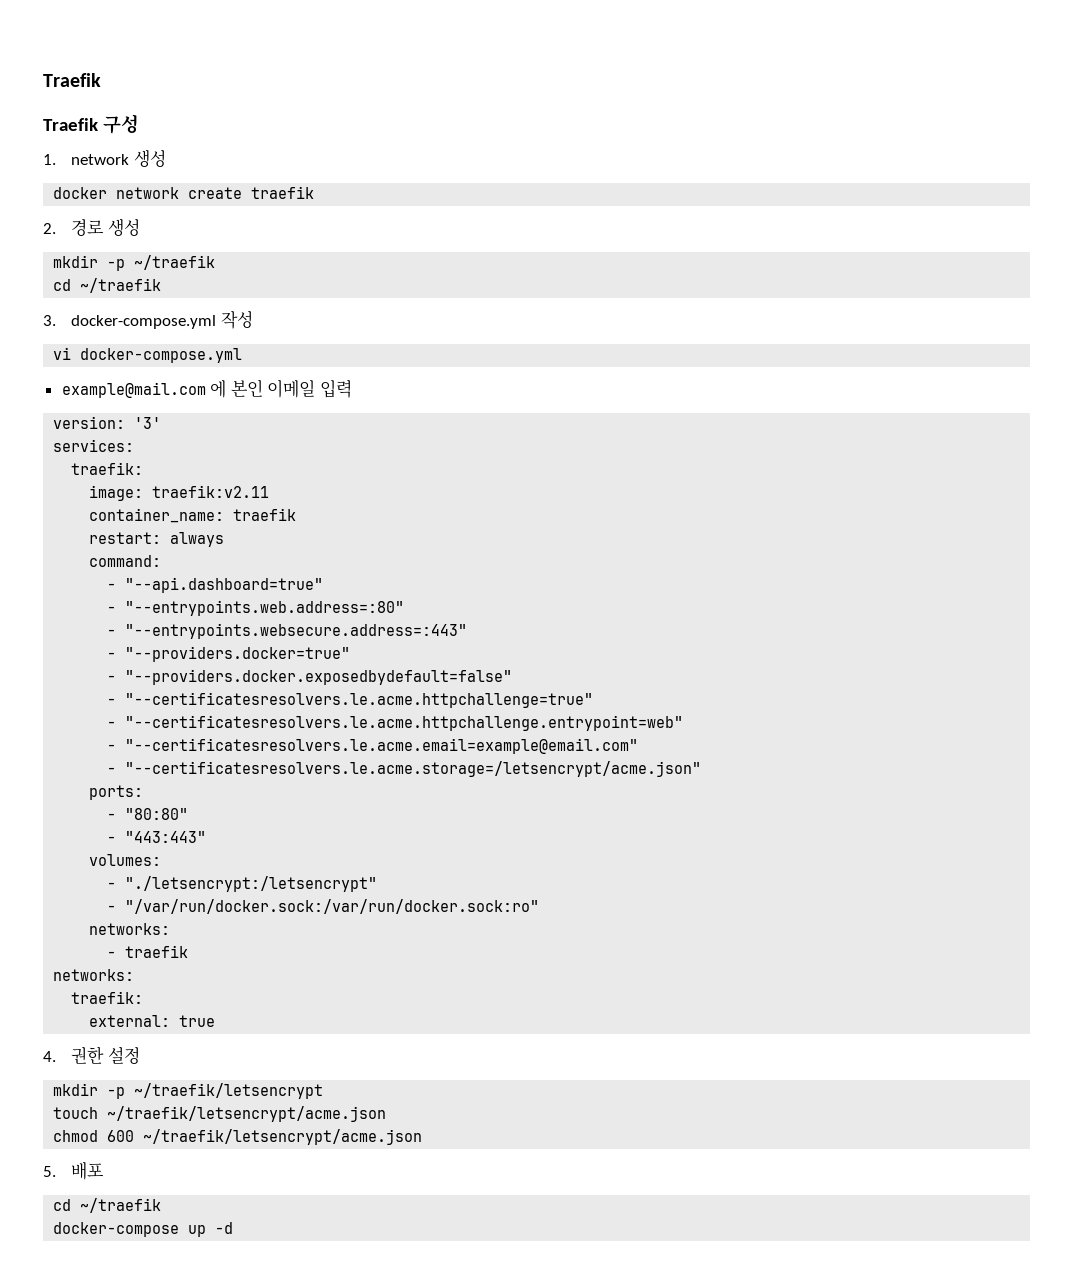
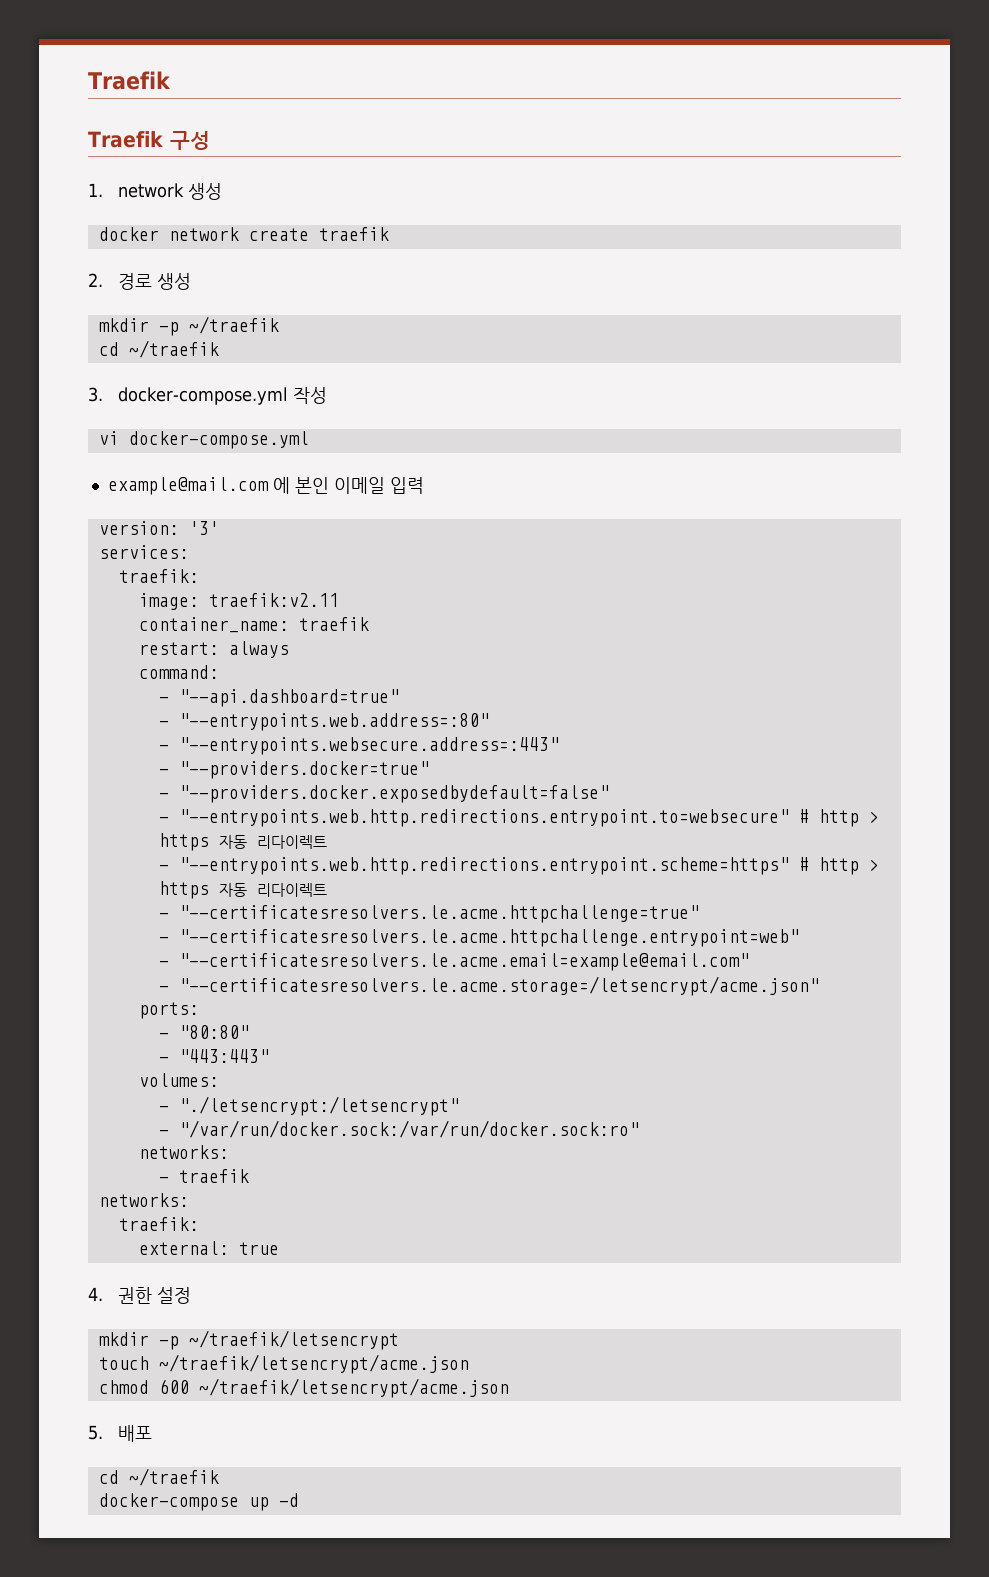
(513, 677) none -> [158,809,879,827] [158,833,327,851] [158,857,879,875] [158,881,327,899] // - "--entrypoints.web.http.redirections.entrypoint.to=websecure" # http > https 자동 리다이렉트 // - "--entrypoints.web.http.redirections.entrypoint.scheme=https" # http > https 자동 리다이렉트

